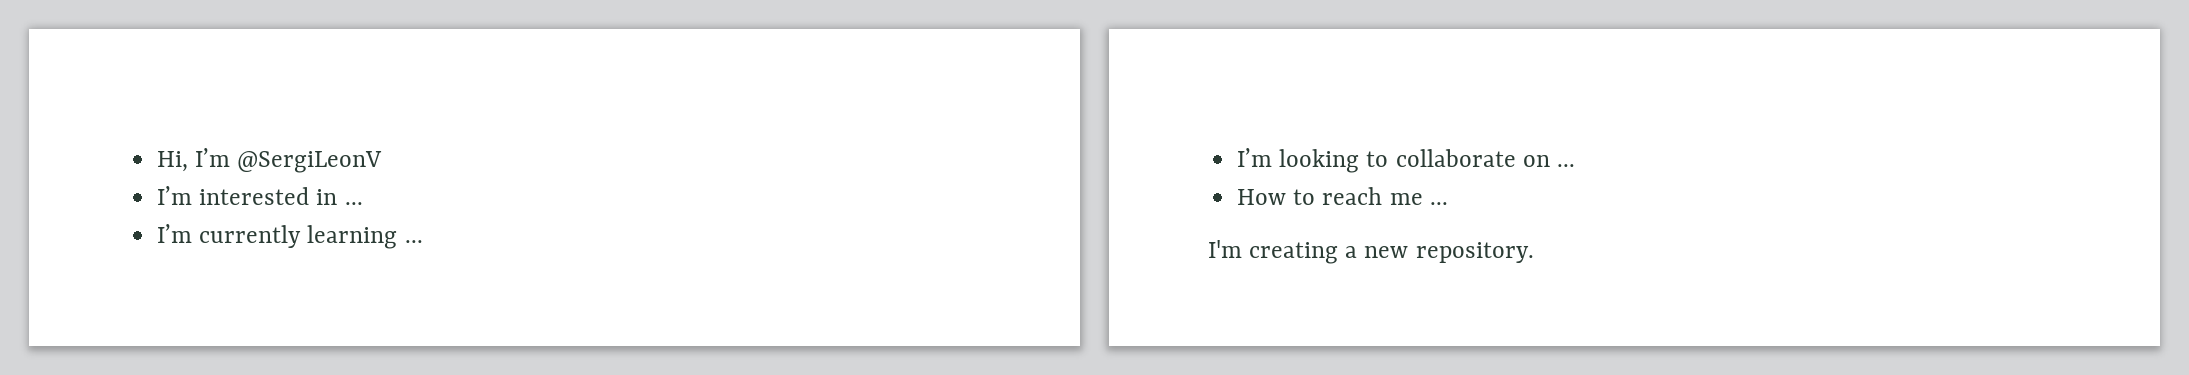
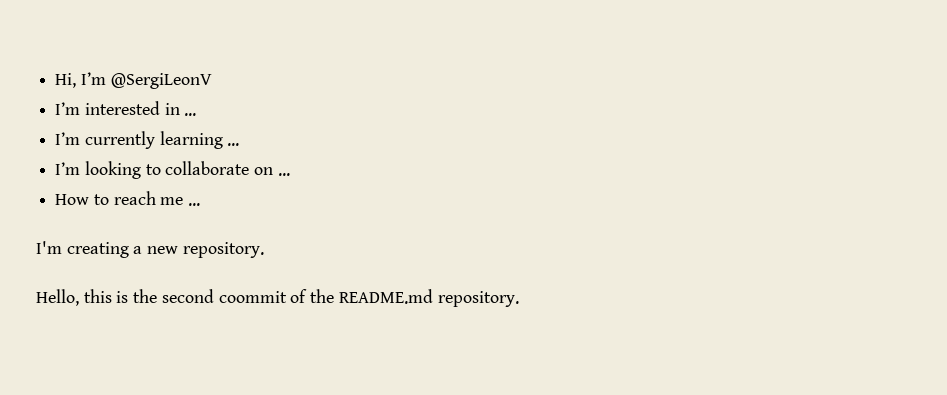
(1534, 252) none -> [36,289,519,307] // Hello, this is the second coommit of the README.md repository.

